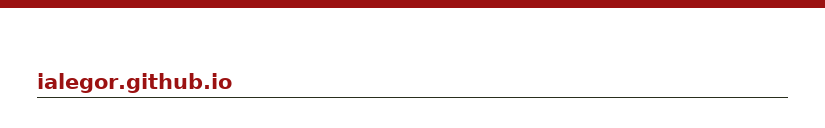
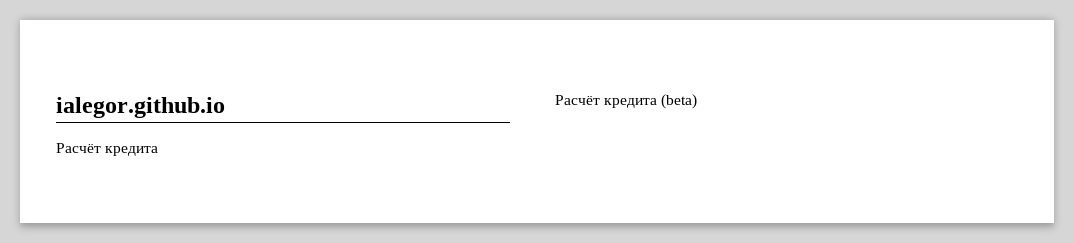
(232, 83) none -> [56,143,159,156] [555,94,698,109] // Расчёт кредита // Расчёт кредита (beta)

